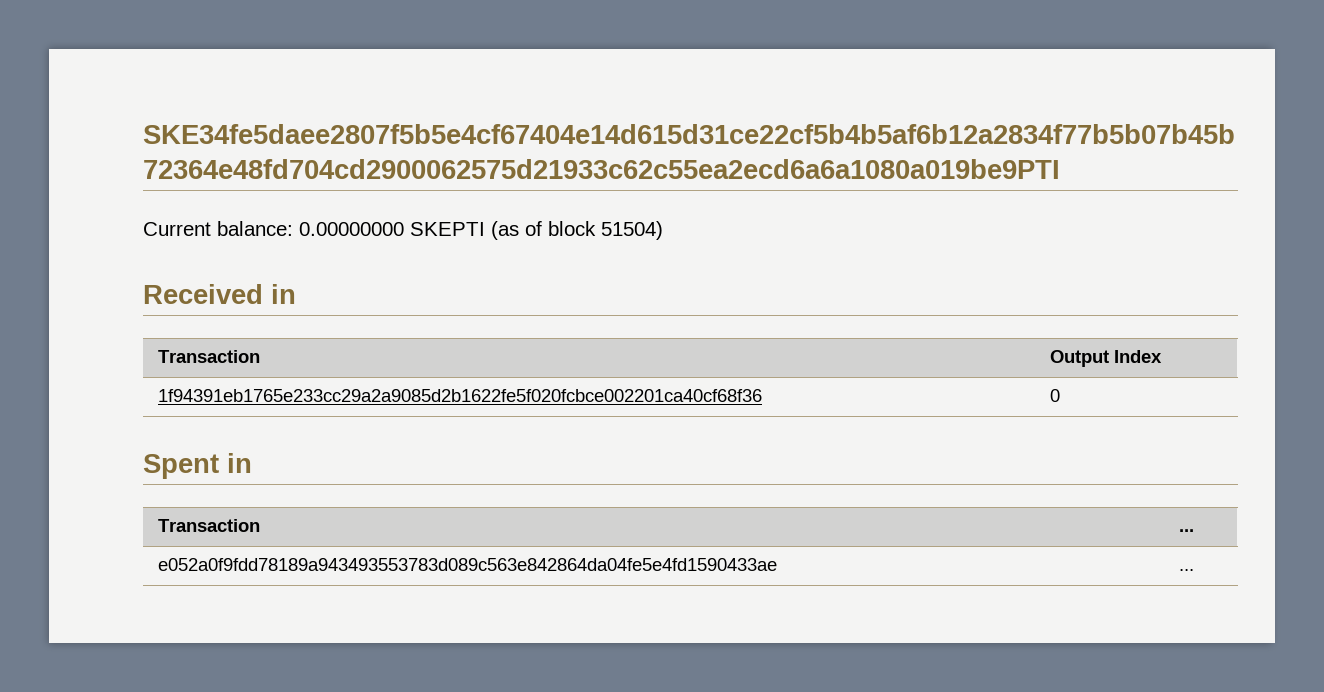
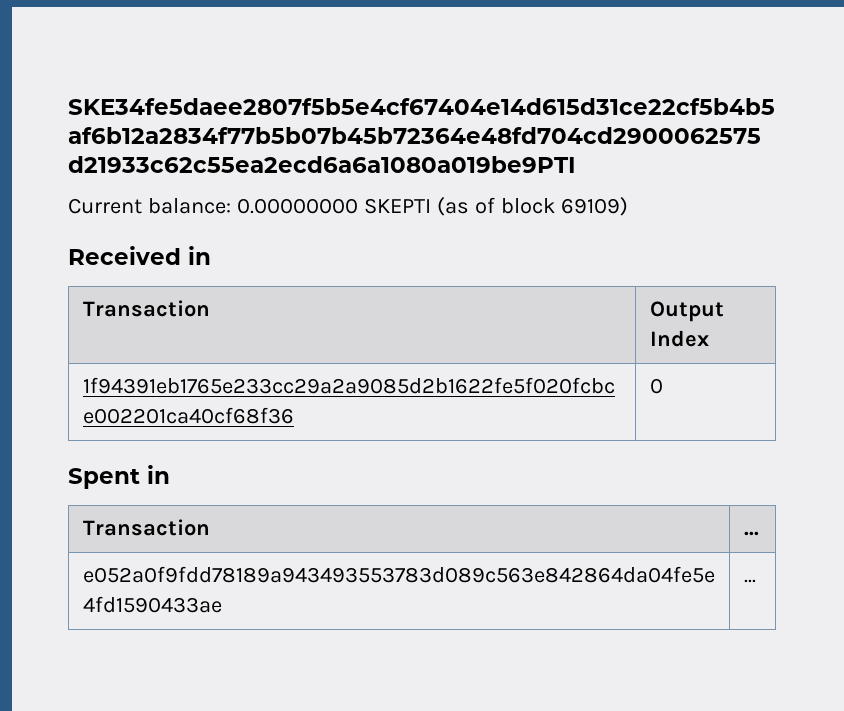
[601,221,663,240] 51504) -> [560,197,628,216] 69109)

